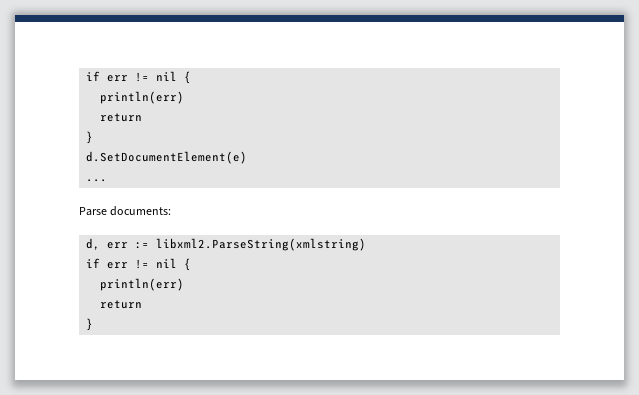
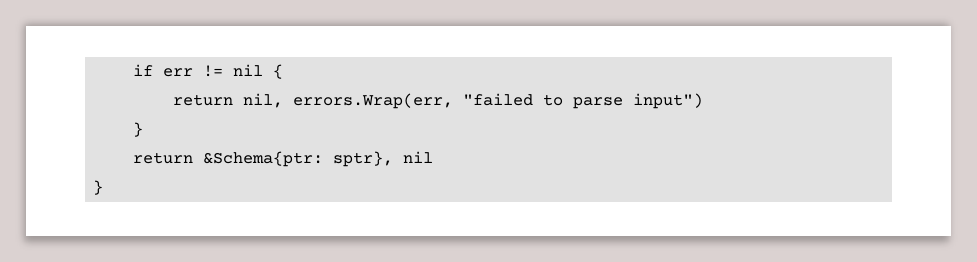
[86,71,192,84] [100,91,185,104] [100,113,143,122] [86,131,94,144] [86,151,248,164] [86,179,108,182] [79,206,172,216] [86,238,367,251] [86,258,192,271] [100,278,185,291] [100,300,143,309] if err != nil { // println(err) // return // } // d.SetDocumentElement(e) // ... // Parse documents: // d, err := libxml2.ParseString(xmlstring) // if err != nil { // println(err) // return -> [133,64,284,79] [173,93,704,109] [133,122,144,137] [133,151,434,167] if err != nil { // return nil, errors.Wrap(err, "failed to parse input") // } // return &Schema{ptr: sptr}, nil

